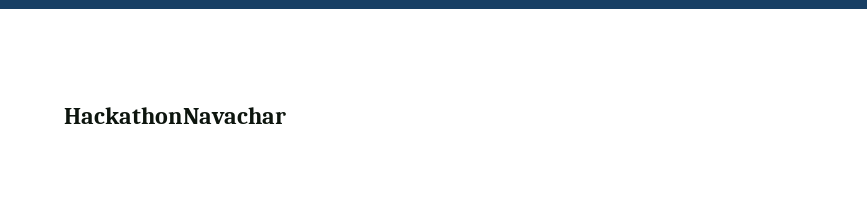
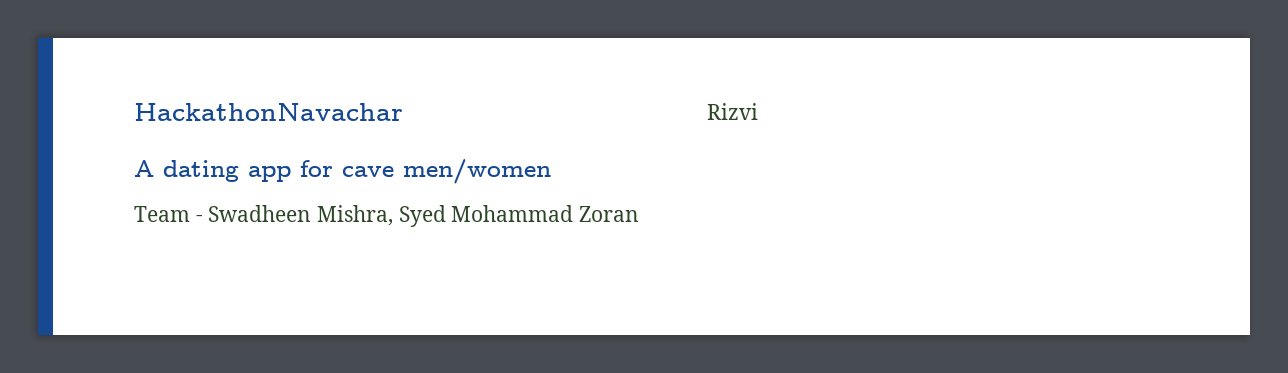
(286, 115) none -> [134,159,551,184] [134,205,640,227] [707,103,758,120] // A dating app for cave men/women // Team - Swadheen Mishra, Syed Mohammad Zoran Rizvi

